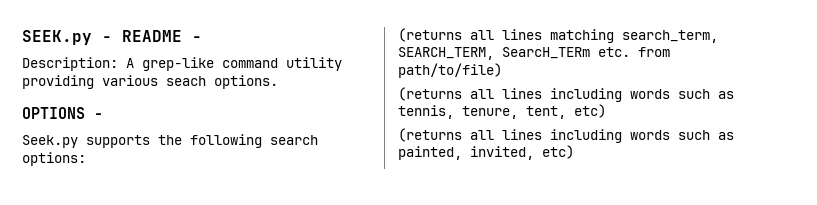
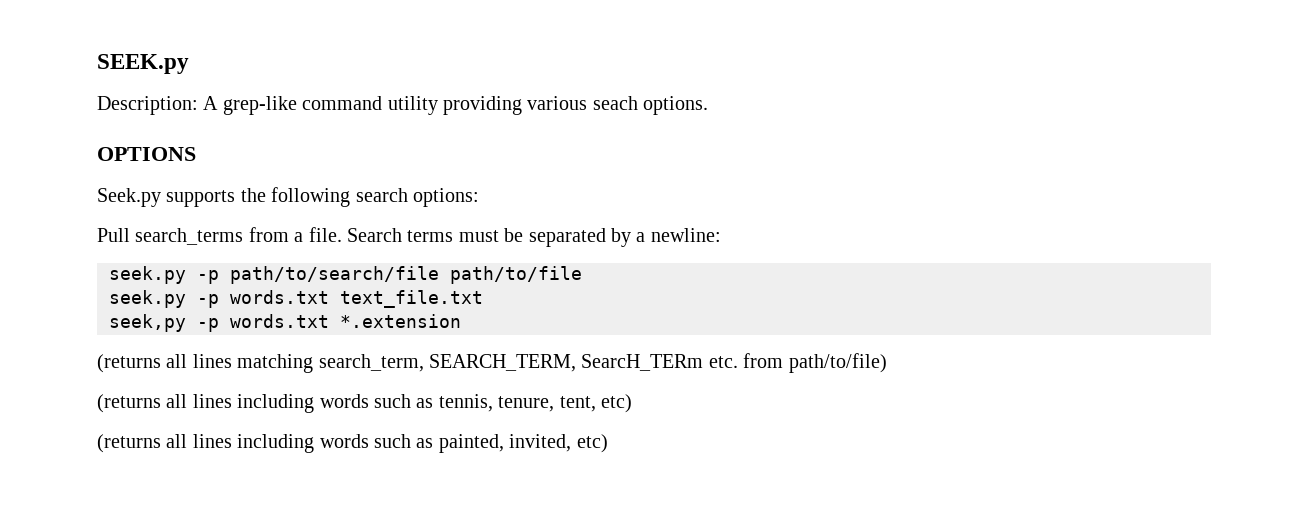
[102,30,202,42] - README - -> (189, 64) none
[94,113,103,119] - -> (196, 154) none
(86, 159) none -> [97,227,721,247] [109,266,582,284] [109,290,483,308] [109,314,461,332] // Pull search_terms from a file. Search terms must be separated by a newline: // seek.py -p path/to/search/file path/to/file // seek.py -p words.txt text_file.txt // seek,py -p words.txt *.extension

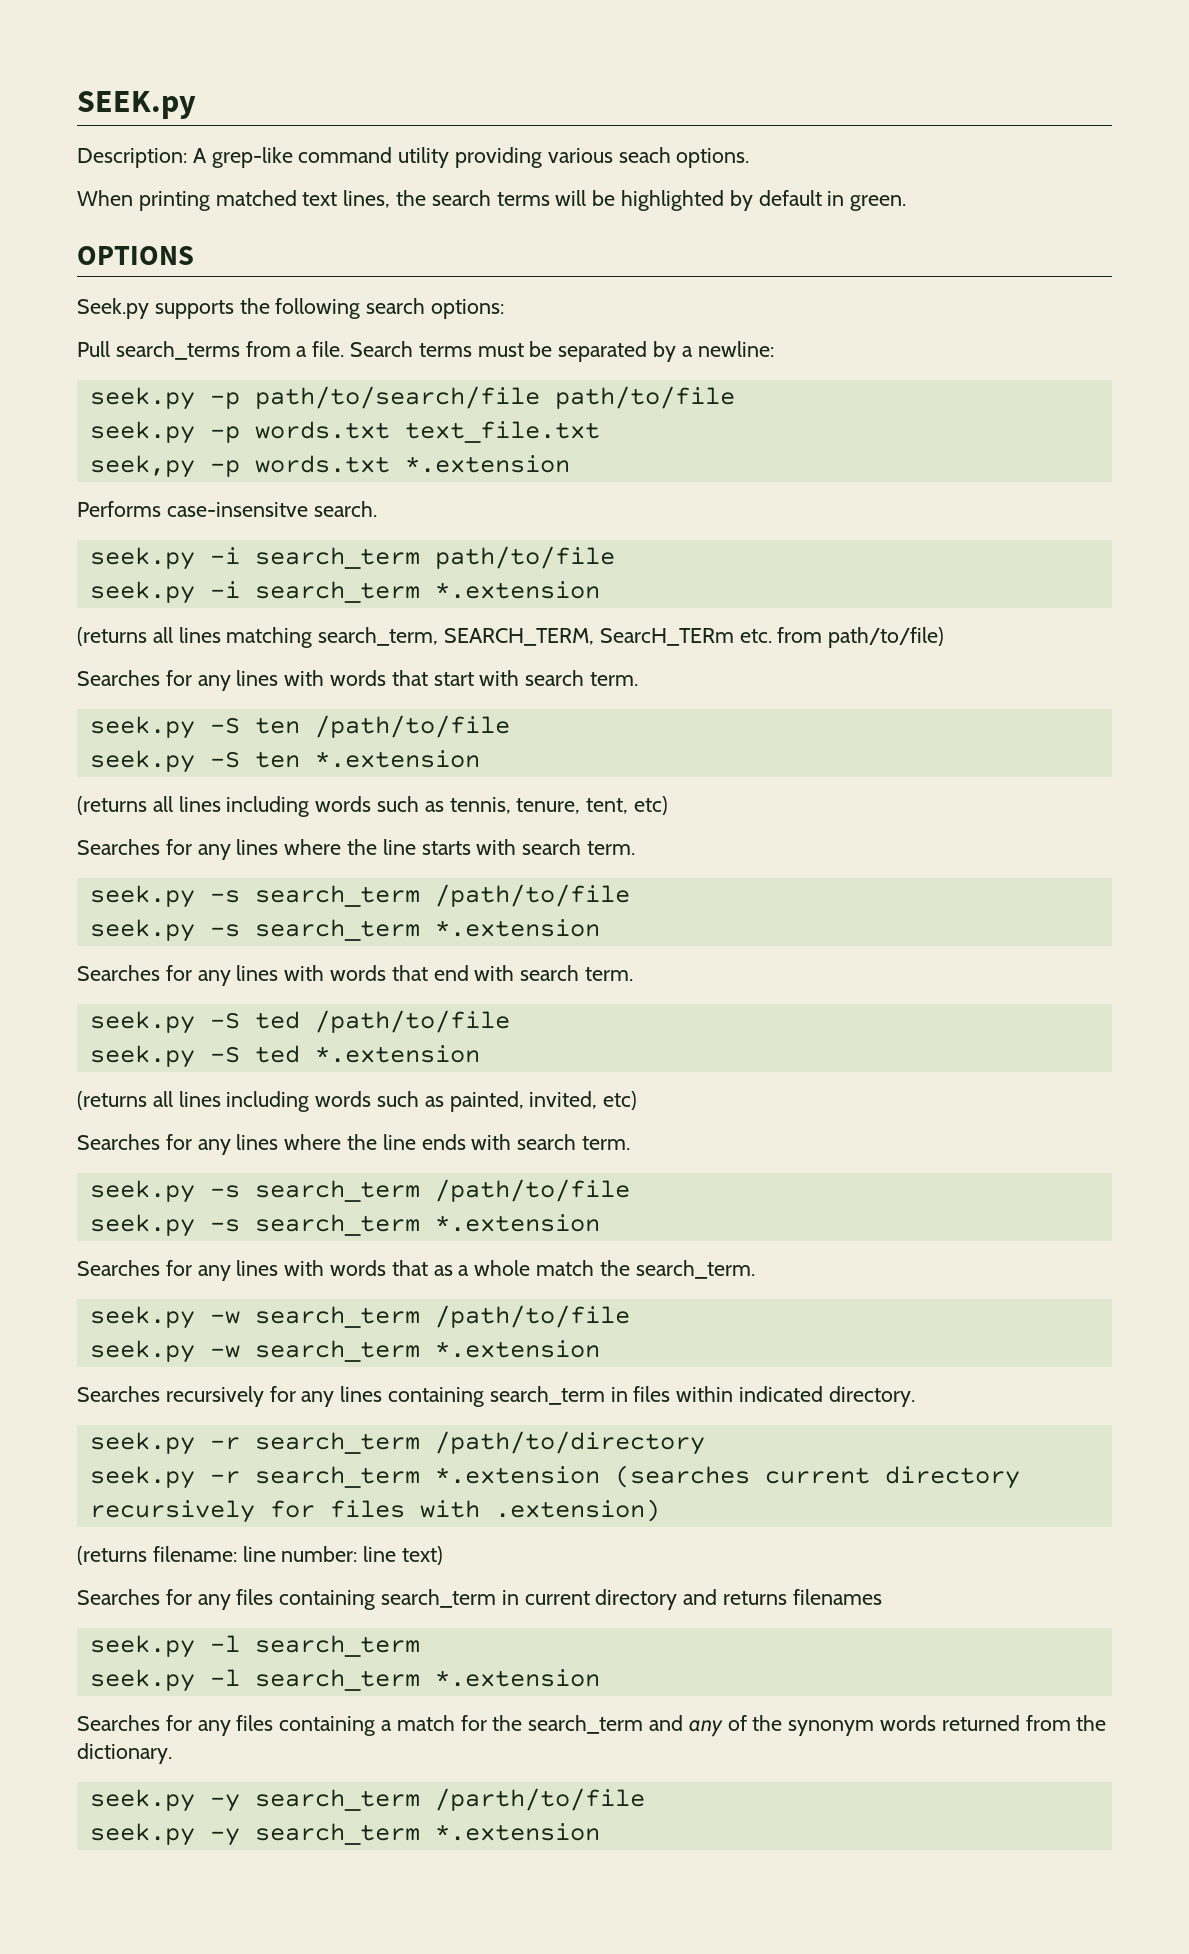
(709, 105) none -> [77,190,907,211] // When printing matched text lines, the search terms will be highlighted by default in green.
(461, 321) none -> [77,501,377,517] [89,546,615,570] [89,581,600,604] // Performs case-insensitve search. // seek.py -i search_term path/to/file // seek.py -i search_term *.extension
(887, 363) none -> [77,670,639,691] [89,715,510,739] [89,750,480,773] // Searches for any lines with words that start with search term. // seek.py -S ten /path/to/file // seek.py -S ten *.extension
(632, 403) none -> [77,839,636,860] [89,884,630,908] [89,919,600,942] [77,965,634,986] [89,1010,510,1034] [89,1045,480,1068] // Searches for any lines where the line starts with search term. // seek.py -s search_term /path/to/file // seek.py -s search_term *.extension // Searches for any lines with words that end with search term. // seek.py -S ted /path/to/file // seek.py -S ted *.extension
(608, 443) none -> [77,1134,631,1155] [89,1179,630,1203] [89,1214,600,1237] [77,1260,755,1281] [89,1305,630,1329] [89,1340,600,1363] [77,1386,915,1407] [89,1431,705,1455] [89,1465,1020,1489] [89,1499,660,1523] [77,1546,444,1565] [77,1589,882,1610] [89,1635,420,1658] [89,1669,600,1692] [77,1715,1107,1737] [77,1743,172,1764] [89,1788,645,1812] [89,1823,600,1846] // Searches for any lines where the line ends with search term. // seek.py -s search_term /path/to/file // seek.py -s search_term *.extension // Searches for any lines with words that as a whole match the search_term. // seek.py -w search_term /path/to/file // seek.py -w search_term *.extension // Searches recursively for any lines containing search_term in files within indicated directory. // seek.py -r search_term /path/to/directory // seek.py -r search_term *.extension (searches current directory recursively for files with .extension) // (returns filename: line number: line text) // Searches for any files containing search_term in current directory and returns filenames // seek.py -l search_term // seek.py -l search_term *.extension // Searches for any files containing a match for the search_term and any of the synonym words returned from the dictionary. // seek.py -y search_term /parth/to/file // seek.py -y search_term *.extension

